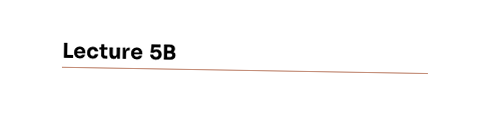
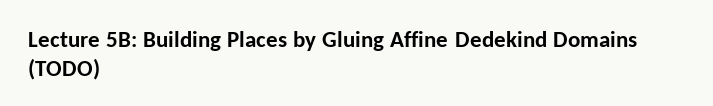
[148,43,177,61] 5B -> [106,31,637,51] [28,58,100,80] 5B: Building Places by Gluing Affine Dedekind Domains (TODO)

